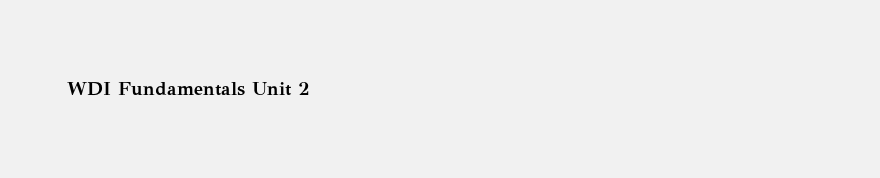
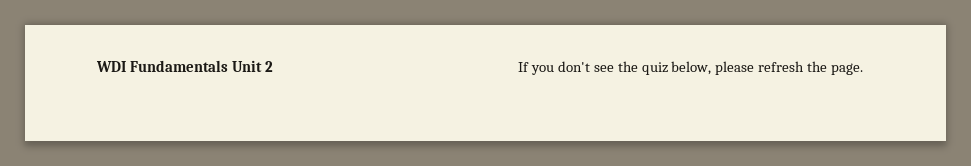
(310, 88) none -> [518,61,864,75] // If you don't see the quiz below, please refresh the page.

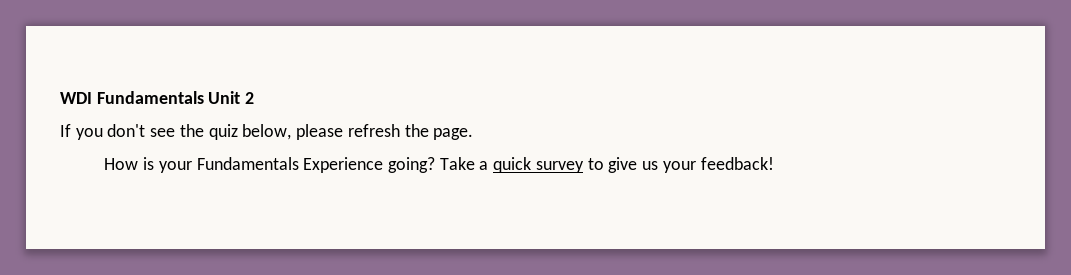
(864, 69) none -> [104,157,774,173] // How is your Fundamentals Experience going? Take a quick survey to give us your feedback!

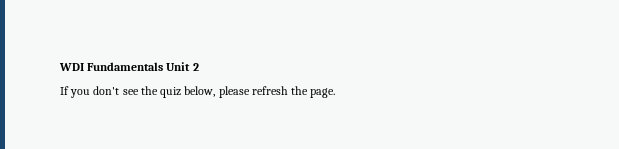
[104,157,774,173] // How is your Fundamentals Experience going? Take a quick survey to give us your feedback! -> (336, 93) none

